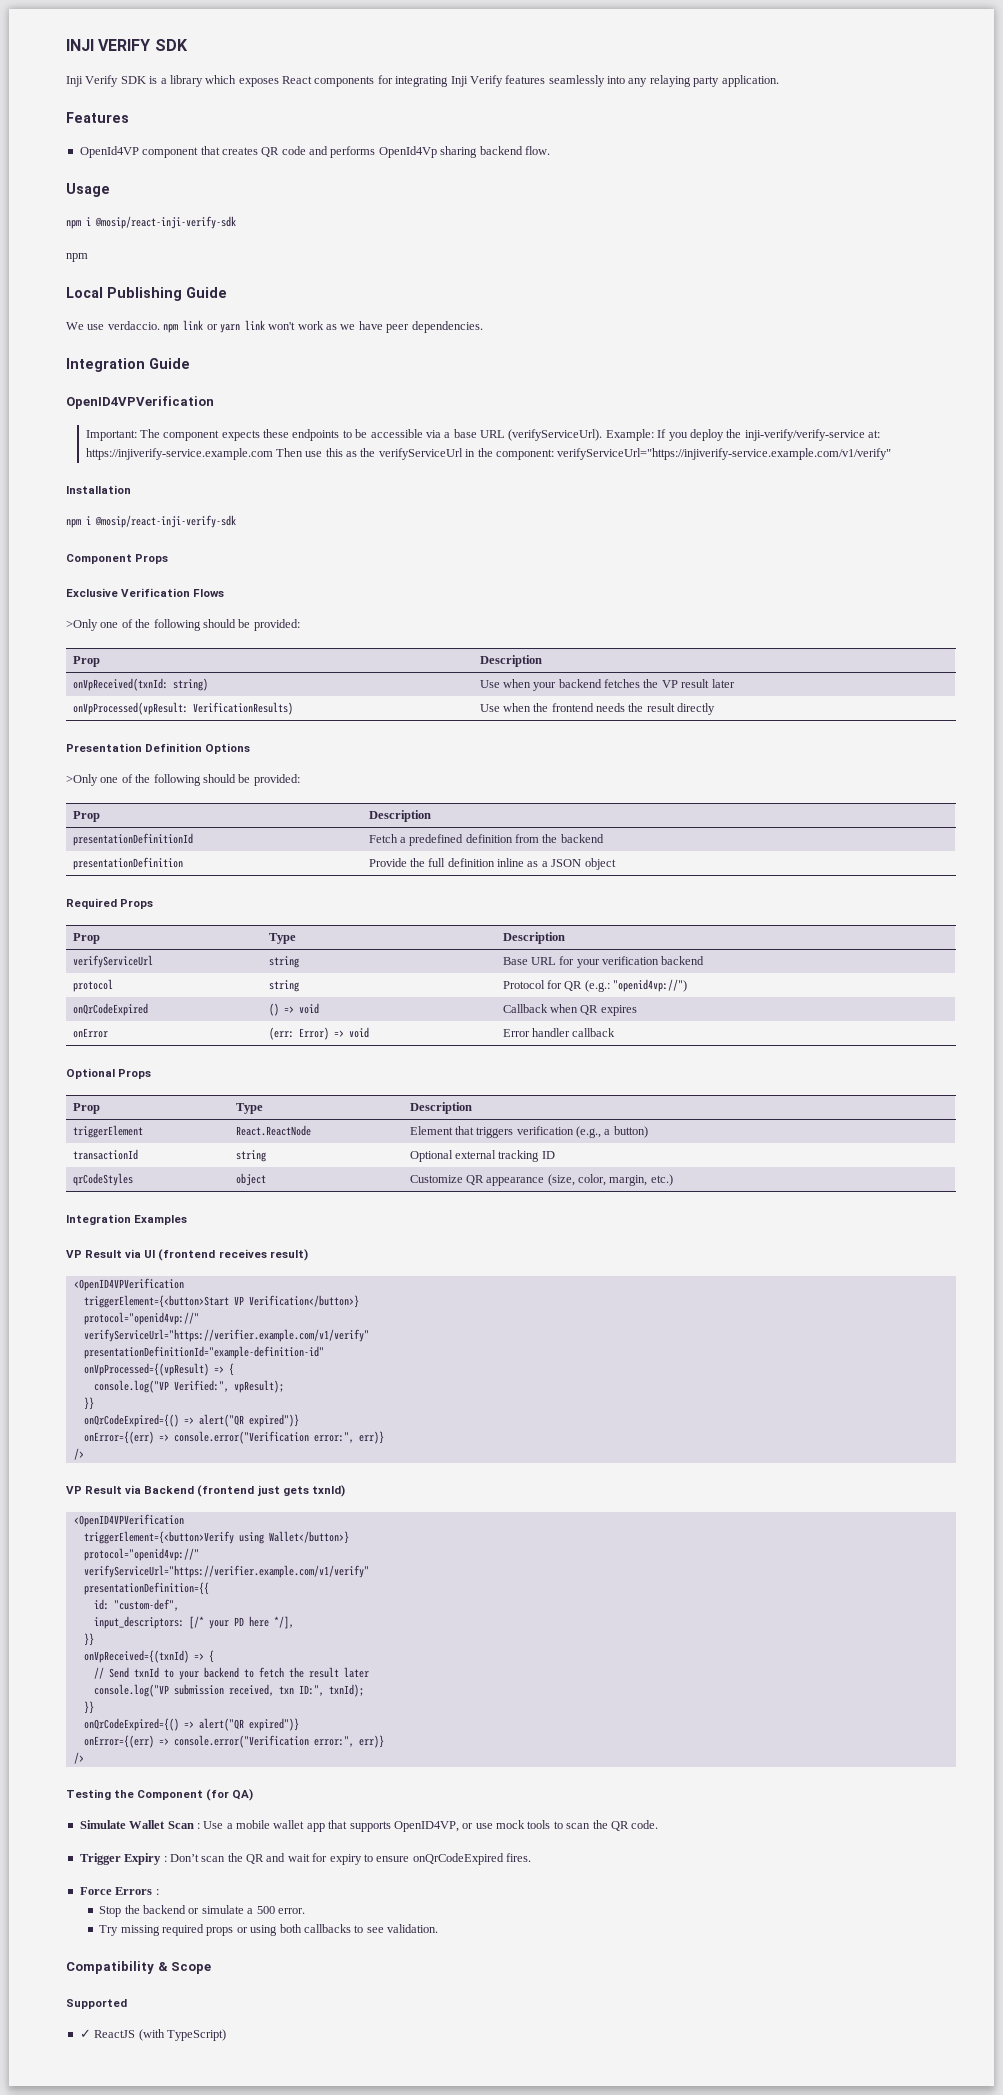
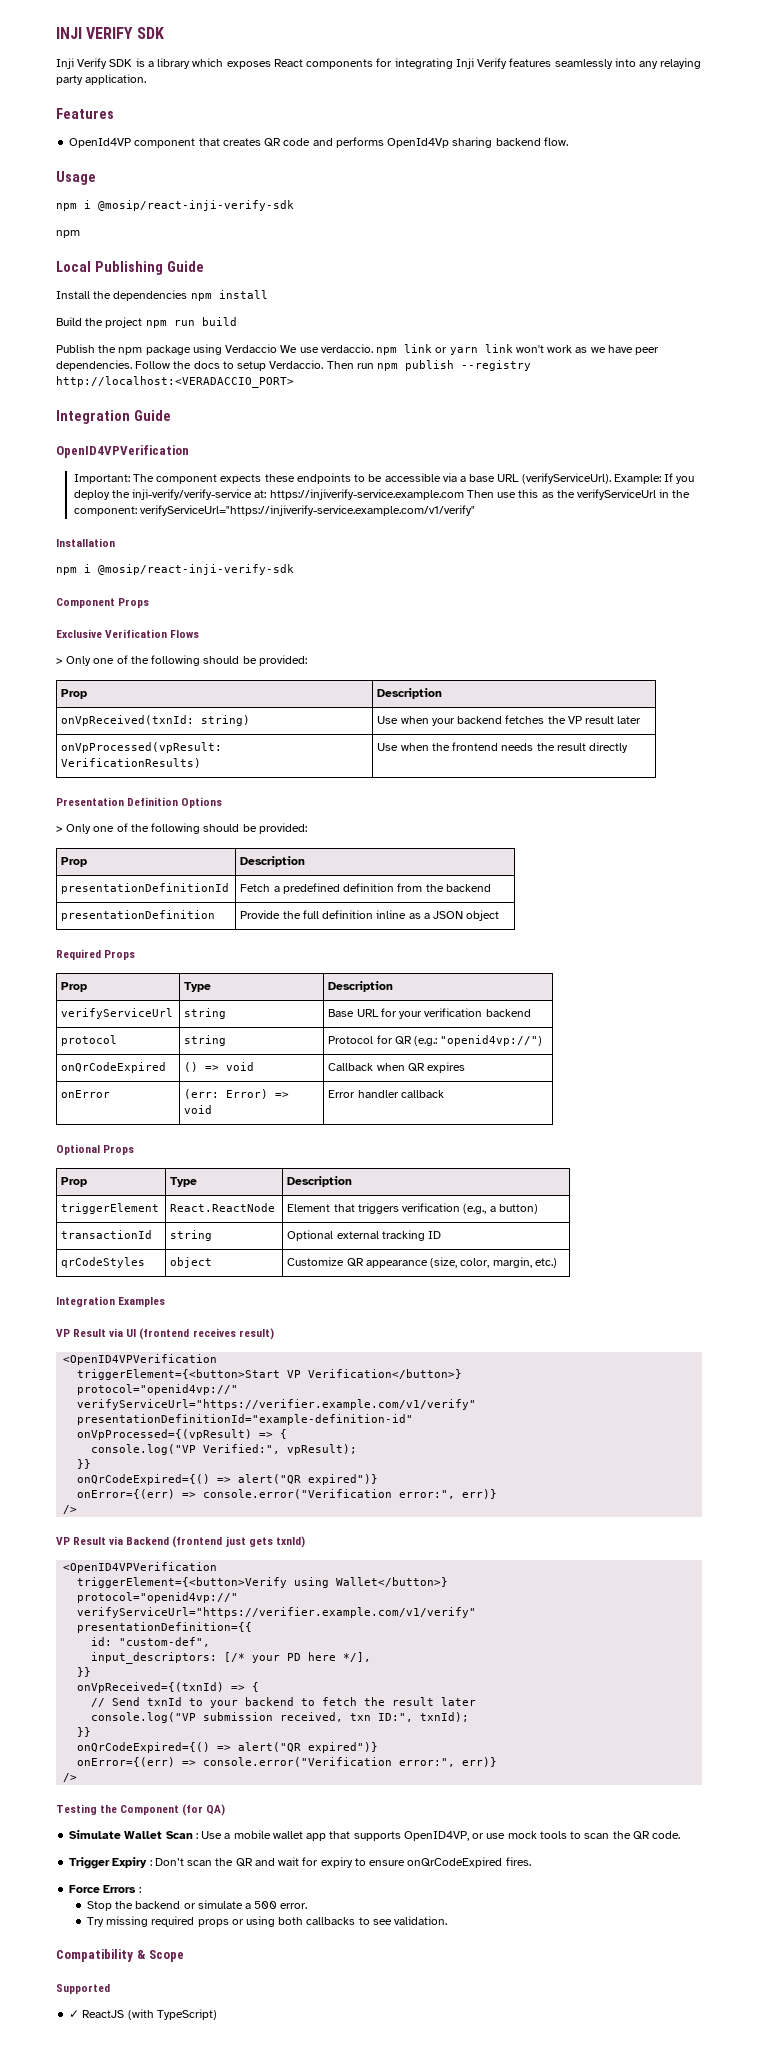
(227, 292) none -> [56,290,268,301] [56,317,237,328] [56,344,278,355] Install the dependencies npm install // Build the project npm run build // Publish the npm package using Verdaccio
(483, 327) none -> [135,360,532,371] [56,376,294,388] Follow the docs to setup Verdaccio. Then run npm publish --registry http://localhost:<VERADACCIO_PORT>
[66,619,98,631] >Only -> [56,656,92,666] > Only
[66,774,98,786] >Only -> [56,824,92,834] > Only

